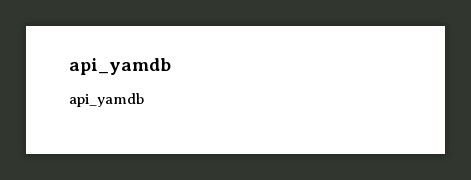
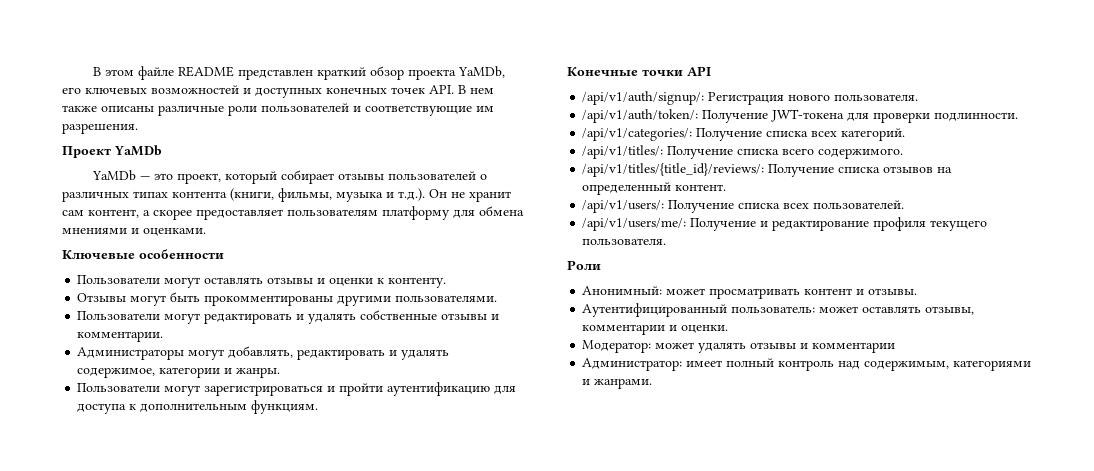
[69,58,171,75] [69,93,144,107] api_yamdb // api_yamdb -> [93,66,506,80] [62,85,494,98] [62,103,494,116] [62,123,138,134] [62,145,162,158] [92,170,488,184] [62,188,511,202] [62,206,524,220] [62,228,206,236] [62,249,224,260] [77,275,447,288] [77,292,498,306] [77,310,500,324] [77,331,164,342] [77,346,450,360] [77,367,281,378] [77,382,517,396] [77,400,319,414] [567,66,711,77] [582,91,919,105] [582,109,1019,123] [582,128,906,141] [582,145,904,159] [582,163,953,177] [582,182,727,195] [582,200,905,213] [582,217,988,231] [582,238,667,245] [567,260,601,270] [582,286,918,299] [582,303,975,317] [582,324,729,335] [582,340,896,353] [582,358,1032,371] [582,378,653,389] В этом файле README представлен краткий обзор проекта YaMDb, его ключевых возможностей и доступных конечных точек API. В нем также описаны различные роли пользователей и соответствующие им разрешения. // Проект YaMDb // YaMDb — это проект, который собирает отзывы пользователей о различных типах контента (книги, фильмы, музыка и т.д.). Он не хранит сам контент, а скорее предоставляет пользователям платформу для обмена мнениями и оценками. // Ключевые особенности // Пользователи могут оставлять отзывы и оценки к контенту. // Отзывы могут быть прокомментированы другими пользователями. // Пользователи могут редактировать и удалять собственные отзывы и комментарии. // Администраторы могут добавлять, редактировать и удалять содержимое, категории и жанры. // Пользователи могут зарегистрироваться и пройти аутентификацию для доступа к дополнительным функциям. // Конечные точки API // /api/v1/auth/signup/: Регистрация нового пользователя. // /api/v1/auth/token/: Получение JWT-токена для проверки подлинности. // /api/v1/categories/: Получение списка всех категорий. // /api/v1/titles/: Получение списка всего содержимого. // /api/v1/titles/{title_id}/reviews/: Получение списка отзывов на определенный контент. // /api/v1/users/: Получение списка всех пользователей. // /api/v1/users/me/: Получение и редактирование профиля текущего пользователя. // Роли // Анонимный: может просматривать контент и отзывы. // Аутентифицированный пользователь: может оставлять отзывы, комментарии и оценки. // Модератор: может удалять отзывы и комментарии // Администратор: имеет полный контроль над содержимым, категориями и жанрами.

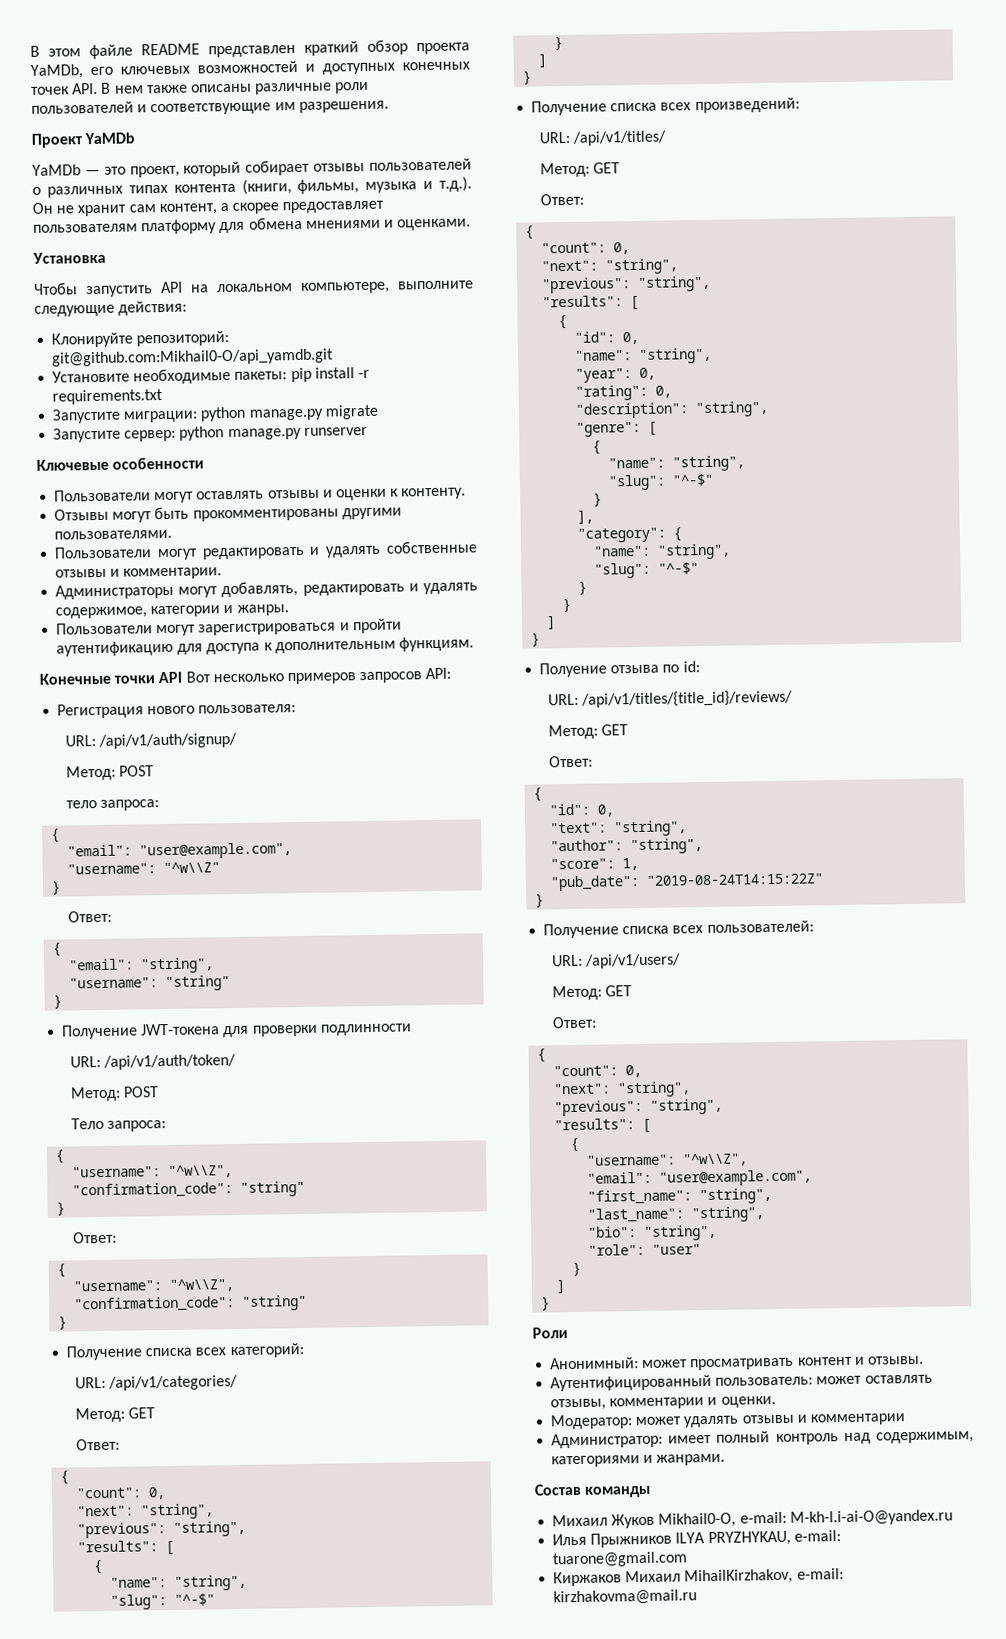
(206, 232) none -> [32,251,106,264] [33,280,474,298] [34,300,188,317] [51,331,230,348] [52,348,335,367] [52,367,370,385] [52,388,164,405] [52,404,379,424] [53,426,368,443] // Установка // Чтобы запустить API на локальном компьютере, выполните следующие действия: // Клонируйте репозиторий: git@github.com:Mikhail0-O/api_yamdb.git // Установите необходимые пакеты: pip install -r requirements.txt // Запустите миграции: python manage.py migrate // Запустите сервер: python manage.py runserver
[582,91,919,105] [582,109,1019,123] [582,128,906,141] [582,145,904,159] [582,163,953,177] [582,182,727,195] [582,200,905,213] [582,217,988,231] [582,238,667,245] // /api/v1/auth/signup/: Регистрация нового пользователя. // /api/v1/auth/token/: Получение JWT-токена для проверки подлинности. // /api/v1/categories/: Получение списка всех категорий. // /api/v1/titles/: Получение списка всего содержимого. // /api/v1/titles/{title_id}/reviews/: Получение списка отзывов на определенный контент. // /api/v1/users/: Получение списка всех пользователей. // /api/v1/users/me/: Получение и редактирование профиля текущего пользователя. -> [185,667,452,685] [57,703,297,719] [64,732,237,750] [65,765,154,781] [65,799,159,811] [51,828,61,843] [67,842,293,860] [67,861,221,875] [51,880,62,895] [67,910,112,923] [52,942,62,957] [69,957,215,974] [69,975,231,992] [53,994,63,1009] [62,1023,412,1040] [69,1053,236,1070] [69,1086,159,1102] [70,1117,166,1132] [55,1149,66,1164] [72,1164,234,1179] [72,1180,306,1199] [56,1201,66,1216] [72,1231,117,1244] [57,1263,67,1278] [73,1278,235,1292] [74,1294,308,1313] [58,1315,68,1330] [66,1343,304,1361] [74,1375,238,1391] [74,1407,155,1423] [75,1438,120,1451] [60,1470,70,1485] [76,1487,167,1500] [77,1503,215,1520] [77,1520,247,1539] [77,1540,175,1556] [93,1560,104,1575] [110,1574,248,1591] [110,1593,216,1610] [554,36,564,51] [538,53,548,68] [522,70,533,85] [531,97,800,116] [538,130,667,146] [539,162,620,178] [539,193,584,206] [525,225,535,240] [541,242,631,255] [541,258,679,275] [541,275,712,294] [542,295,640,311] [558,314,568,330] [574,331,640,345] [575,347,713,364] [575,367,657,383] [575,384,673,401] [575,401,770,419] [576,421,658,437] [592,440,602,455] [608,455,746,472] [608,473,715,491] [593,492,603,507] [577,509,595,524] [577,527,683,543] [593,543,732,560] [594,562,700,579] [578,580,588,595] [562,597,572,613] [546,615,557,630] [531,632,541,647] [539,661,700,678] [547,689,793,708] [547,724,628,740] [548,755,593,768] [533,787,543,802] [549,803,615,817] [550,820,688,837] [550,838,704,855] [550,857,640,871] [550,873,824,892] [535,893,545,908] [543,920,814,939] [551,953,681,969] [551,985,632,1001] [551,1016,597,1029] [537,1048,547,1063] [553,1064,643,1078] [553,1081,692,1098] [554,1098,724,1117] [554,1118,652,1133] [570,1137,580,1153] [586,1152,749,1167] [587,1169,813,1187] [587,1188,773,1205] [587,1206,765,1223] [588,1224,718,1241] [588,1243,702,1256] [572,1261,582,1277] [556,1279,567,1294] [541,1296,551,1311] Вот несколько примеров запросов API: // Регистрация нового пользователя: // URL: /api/v1/auth/signup/ // Метод: POST // тело запроса: // { // "email": "user@example.com", // "username": "^w\\Z" // } // Ответ: // { // "email": "string", // "username": "string" // } // Получение JWT-токена для проверки подлинности // URL: /api/v1/auth/token/ // Метод: POST // Тело запроса: // { // "username": "^w\\Z", // "confirmation_code": "string" // } // Ответ: // { // "username": "^w\\Z", // "confirmation_code": "string" // } // Получение списка всех категорий: // URL: /api/v1/categories/ // Метод: GET // Ответ: // { // "count": 0, // "next": "string", // "previous": "string", // "results": [ // { // "name": "string", // "slug": "^-$" // } // ] // } // Получение списка всех произведений: // URL: /api/v1/titles/ // Метод: GET // Ответ: // { // "count": 0, // "next": "string", // "previous": "string", // "results": [ // { // "id": 0, // "name": "string", // "year": 0, // "rating": 0, // "description": "string", // "genre": [ // { // "name": "string", // "slug": "^-$" // } // ], // "category": { // "name": "string", // "slug": "^-$" // } // } // ] // } // Полуение отзыва по id: // URL: /api/v1/titles/{title_id}/reviews/ // Метод: GET // Ответ: // { // "id": 0, // "text": "string", // "author": "string", // "score": 1, // "pub_date": "2019-08-24T14:15:22Z" // } // Получение списка всех пользователей: // URL: /api/v1/users/ // Метод: GET // Ответ: // { // "count": 0, // "next": "string", // "previous": "string", // "results": [ // { // "username": "^w\\Z", // "email": "user@example.com", // "first_name": "string", // "last_name": "string", // "bio": "string", // "role": "user" // } // ] // }
(653, 383) none -> [534,1483,652,1498] [552,1509,953,1529] [552,1530,841,1548] [552,1551,689,1568] [553,1568,844,1587] [553,1589,698,1606] // Состав команды // Михаил Жуков Mikhail0-O, e-mail: M-kh-l.i-ai-O@yandex.ru // Илья Прыжников ILYA PRYZHYKAU, e-mail: tuarone@gmail.com // Киржаков Михаил MihailKirzhakov, e-mail: kirzhakovma@mail.ru

